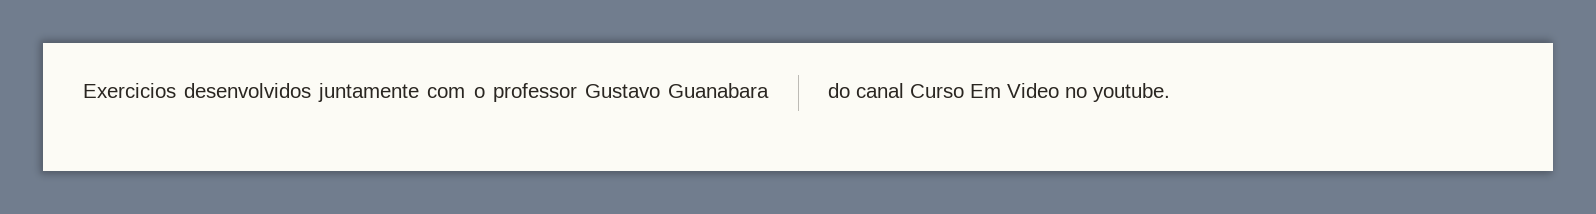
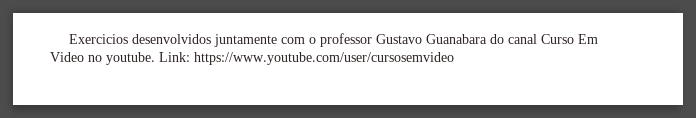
(1170, 92) none -> [159,52,454,65] Link: https://www.youtube.com/user/cursosemvideo

